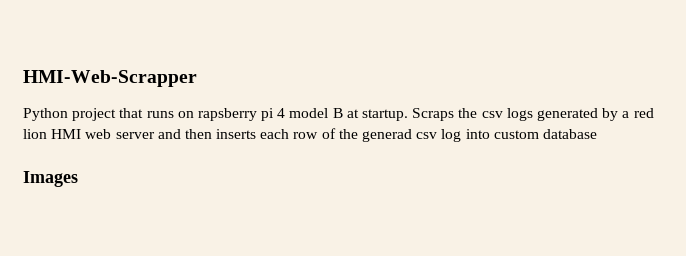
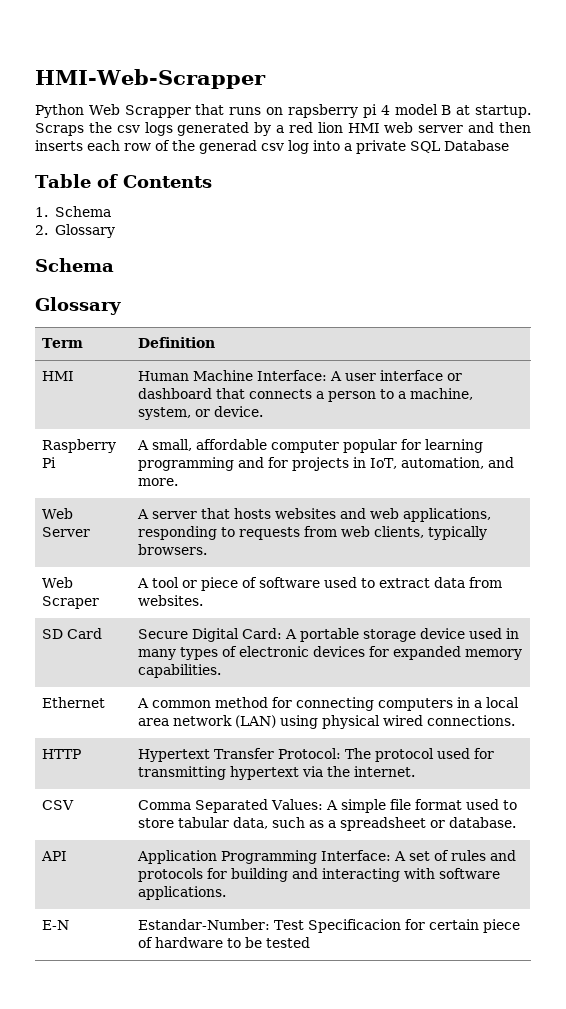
[72,108,117,121] project -> [88,104,191,118] Web Scrapper
[493,129,597,139] [23,171,78,187] custom database // Images -> [344,140,509,154] [35,174,212,188] [35,206,111,217] [35,224,115,238] [35,258,114,272] [35,297,121,315] [42,338,84,348] [138,337,216,348] [42,371,75,381] [138,370,463,381] [138,388,474,402] [138,406,264,420] [42,439,117,453] [42,457,57,468] [137,439,484,453] [138,457,515,471] [138,478,179,486] [42,508,74,519] [42,527,91,537] [137,508,492,522] [138,526,488,540] [138,544,208,555] [42,577,74,588] [42,596,100,609] [137,577,503,591] [138,595,204,606] [42,628,103,639] [138,628,520,642] [138,646,523,660] [138,664,222,678] [42,697,106,708] [137,697,520,711] [138,715,516,729] [42,749,82,759] [138,748,495,762] [138,766,416,780] [42,800,75,810] [138,799,518,813] [138,817,517,831] [41,851,68,861] [137,850,517,864] [138,868,501,882] [138,886,227,900] [42,920,70,930] [138,919,521,933] [138,937,311,948] a private SQL Database // Table of Contents // 1. Schema // 2. Glossary // Schema // Glossary // Term | Definition // HMI | Human Machine Interface: A user interface or dashboard that connects a person to a machine, system, or device. // Raspberry Pi | A small, affordable computer popular for learning programming and for projects in IoT, automation, and more. // Web Server | A server that hosts websites and web applications, responding to requests from web clients, typically browsers. // Web Scraper | A tool or piece of software used to extract data from websites. // SD Card | Secure Digital Card: A portable storage device used in many types of electronic devices for expanded memory capabilities. // Ethernet | A common method for connecting computers in a local area network (LAN) using physical wired connections. // HTTP | Hypertext Transfer Protocol: The protocol used for transmitting hypertext via the internet. // CSV | Comma Separated Values: A simple file format used to store tabular data, such as a spreadsheet or database. // API | Application Programming Interface: A set of rules and protocols for building and interacting with software applications. // E-N | Estandar-Number: Test Specificacion for certain piece of hardware to be tested

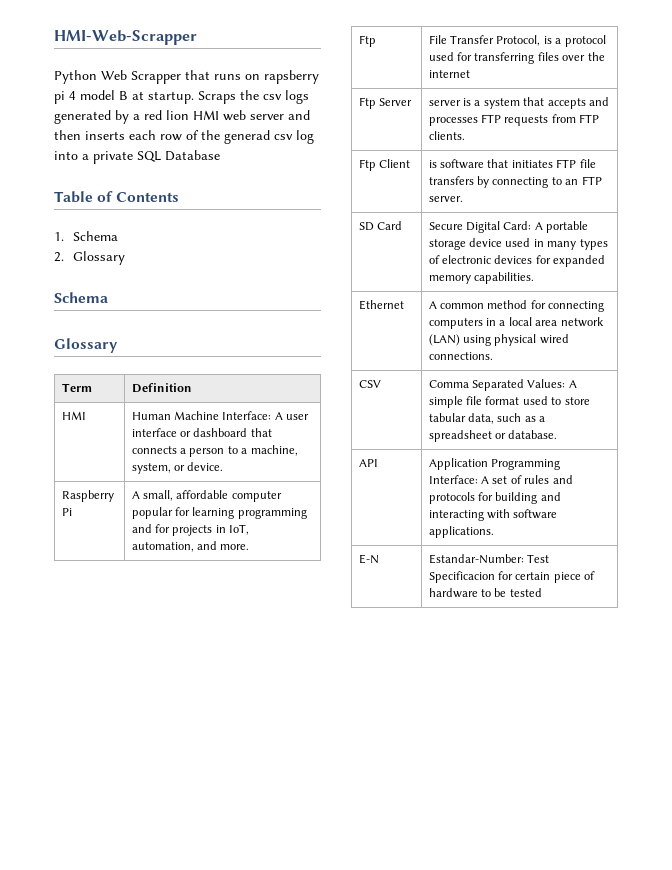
[42,508,74,519] [42,527,91,537] [137,508,492,522] [138,526,488,540] [138,544,208,555] [42,577,74,588] [42,596,100,609] [137,577,503,591] [138,595,204,606] Web Server | A server that hosts websites and web applications, responding to requests from web clients, typically browsers. // Web Scraper | A tool or piece of software used to extract data from websites. -> [358,35,376,47] [428,35,606,47] [428,52,605,64] [428,70,470,78] [358,97,413,109] [428,97,609,109] [428,114,600,126] [428,131,465,140] [358,159,411,171] [428,159,596,169] [428,176,602,188] [428,196,463,202] Ftp | File Transfer Protocol, is a protocol used for transferring files over the internet // Ftp Server | server is a system that accepts and processes FTP requests from FTP clients. // Ftp Client | is software that initiates FTP file transfers by connecting to an FTP server.
[42,749,82,759] [138,748,495,762] [138,766,416,780] // HTTP | Hypertext Transfer Protocol: The protocol used for transmitting hypertext via the internet. -> (493, 356) none

